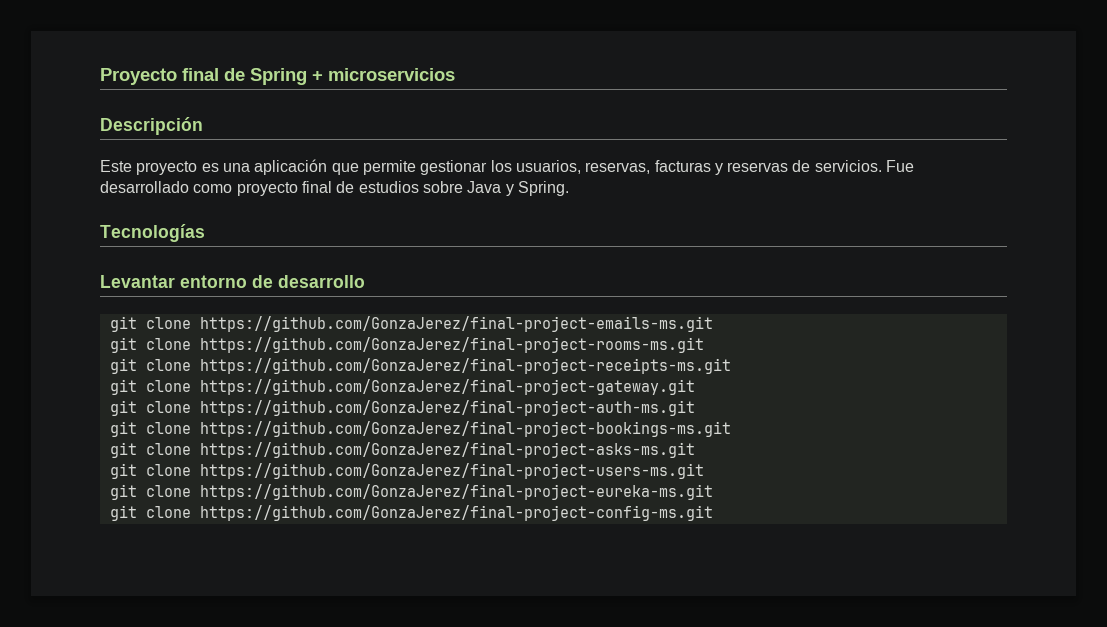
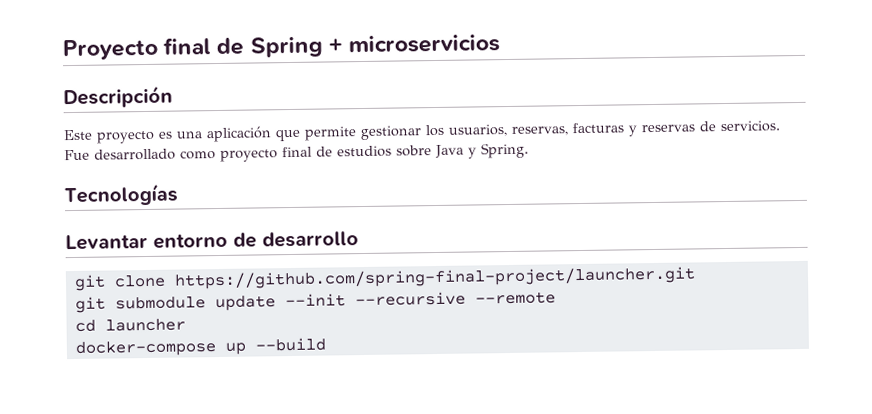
[199,316,713,332] [109,337,704,353] [109,358,731,374] [109,379,695,395] [109,400,695,416] [109,421,731,437] [109,442,695,458] [109,463,704,479] [109,484,713,500] [109,505,713,521] https://github.com/GonzaJerez/final-project-emails-ms.git // git clone https://github.com/GonzaJerez/final-project-rooms-ms.git // git clone https://github.com/GonzaJerez/final-project-receipts-ms.git // git clone https://github.com/GonzaJerez/final-project-gateway.git // git clone https://github.com/GonzaJerez/final-project-auth-ms.git // git clone https://github.com/GonzaJerez/final-project-bookings-ms.git // git clone https://github.com/GonzaJerez/final-project-asks-ms.git // git clone https://github.com/GonzaJerez/final-project-users-ms.git // git clone https://github.com/GonzaJerez/final-project-eureka-ms.git // git clone https://github.com/GonzaJerez/final-project-config-ms.git -> [173,266,696,290] [74,291,556,313] [74,318,186,332] [74,337,326,357] https://github.com/spring-final-project/launcher.git // git submodule update --init --recursive --remote // cd launcher // docker-compose up --build

